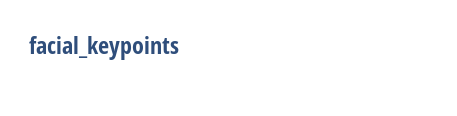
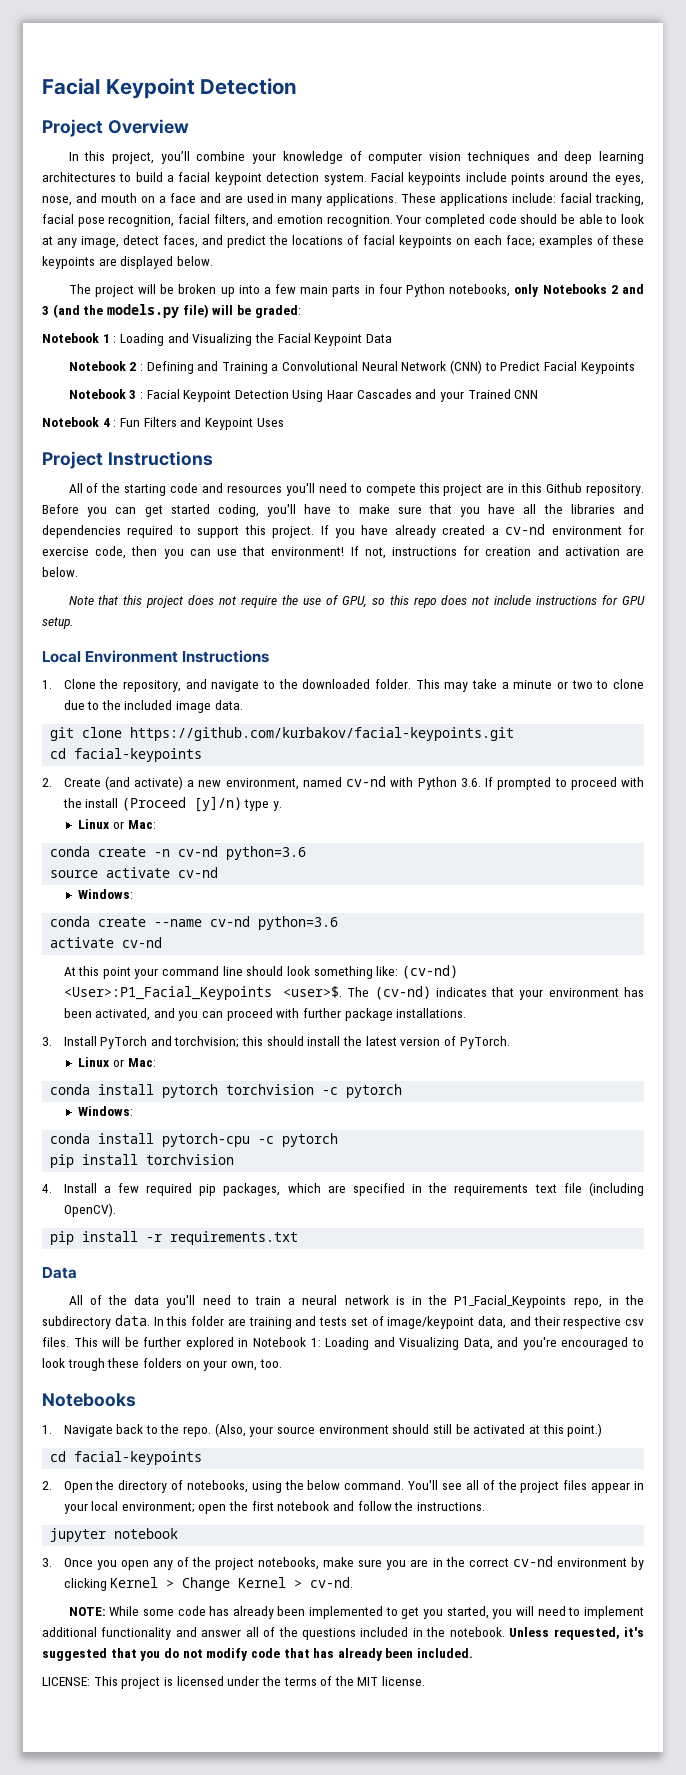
[29,36,179,60] facial_keypoints -> [42,78,298,99] [42,119,189,137] [68,151,644,164] [42,172,644,185] [42,193,644,206] [42,214,644,227] [42,235,644,248] [42,256,213,269] [68,284,645,297] [42,304,301,318] [42,333,392,346] [68,360,635,374] [68,389,539,402] [42,417,284,430] [42,451,213,469] [68,483,644,496] [42,504,644,517] [42,524,645,538] [42,546,644,559] [42,567,78,577] [68,595,645,608] [42,617,73,629] [42,650,270,663] [42,679,644,692] [63,700,243,713] [50,727,515,741] [50,748,203,762] [42,776,645,790] [62,796,283,812] [78,819,156,829] [50,846,307,860] [50,867,219,878] [78,889,134,899] [50,916,339,930] [50,937,163,948] [63,965,458,979] [63,986,645,1000] [63,1008,467,1021] [42,1036,510,1049] [78,1057,156,1067] [50,1084,403,1098] [78,1106,134,1116] [50,1133,339,1147] [50,1154,235,1168] [42,1182,644,1196] [63,1203,116,1217] [50,1231,299,1245] [42,1267,77,1279] [68,1295,645,1308] [42,1315,644,1329] [42,1337,644,1350] [42,1358,282,1371] [42,1393,136,1407] [42,1423,603,1437] [50,1451,203,1465] [42,1480,645,1493] [63,1501,485,1514] [50,1528,179,1542] [42,1556,644,1570] [63,1577,354,1591] [68,1606,644,1619] [42,1627,645,1640] [42,1648,474,1661] [42,1676,426,1689] Facial Keypoint Detection // Project Overview // In this project, you’ll combine your knowledge of computer vision techniques and deep learning architectures to build a facial keypoint detection system. Facial keypoints include points around the eyes, nose, and mouth on a face and are used in many applications. These applications include: facial tracking, facial pose recognition, facial filters, and emotion recognition. Your completed code should be able to look at any image, detect faces, and predict the locations of facial keypoints on each face; examples of these keypoints are displayed below. // The project will be broken up into a few main parts in four Python notebooks, only Notebooks 2 and 3 (and the models.py file) will be graded: // Notebook 1 : Loading and Visualizing the Facial Keypoint Data // Notebook 2 : Defining and Training a Convolutional Neural Network (CNN) to Predict Facial Keypoints // Notebook 3 : Facial Keypoint Detection Using Haar Cascades and your Trained CNN // Notebook 4 : Fun Filters and Keypoint Uses // Project Instructions // All of the starting code and resources you'll need to compete this project are in this Github repository. Before you can get started coding, you'll have to make sure that you have all the libraries and dependencies required to support this project. If you have already created a cv-nd environment for exercise code, then you can use that environment! If not, instructions for creation and activation are below. // Note that this project does not require the use of GPU, so this repo does not include instructions for GPU setup. // Local Environment Instructions // 1. Clone the repository, and navigate to the downloaded folder. This may take a minute or two to clone due to the included image data. // git clone https://github.com/kurbakov/facial-keypoints.git // cd facial-keypoints // 2. Create (and activate) a new environment, named cv-nd with Python 3.6. If prompted to proceed with the install (Proceed [y]/n) type y. // Linux or Mac: // conda create -n cv-nd python=3.6 // source activate cv-nd // Windows: // conda create --name cv-nd python=3.6 // activate cv-nd // At this point your command line should look something like: (cv-nd) <User>:P1_Facial_Keypoints <user>$. The (cv-nd) indicates that your environment has been activated, and you can proceed with further package installations. // 3. Install PyTorch and torchvision; this should install the latest version of PyTorch. // Linux or Mac: // conda install pytorch torchvision -c pytorch // Windows: // conda install pytorch-cpu -c pytorch // pip install torchvision // 4. Install a few required pip packages, which are specified in the requirements text file (including OpenCV). // pip install -r requirements.txt // Data // All of the data you'll need to train a neural network is in the P1_Facial_Keypoints repo, in the subdirectory data. In this folder are training and tests set of image/keypoint data, and their respective csv files. This will be further explored in Notebook 1: Loading and Visualizing Data, and you're encouraged to look trough these folders on your own, too. // Notebooks // 1. Navigate back to the repo. (Also, your source environment should still be activated at this point.) // cd facial-keypoints // 2. Open the directory of notebooks, using the below command. You'll see all of the project files appear in your local environment; open the first notebook and follow the instructions. // jupyter notebook // 3. Once you open any of the project notebooks, make sure you are in the correct cv-nd environment by clicking Kernel > Change Kernel > cv-nd. // NOTE: While some code has already been implemented to get you started, you will need to implement additional functionality and answer all of the questions included in the notebook. Unless requested, it's suggested that you do not modify code that has already been included. // LICENSE: This project is licensed under the terms of the MIT license.

